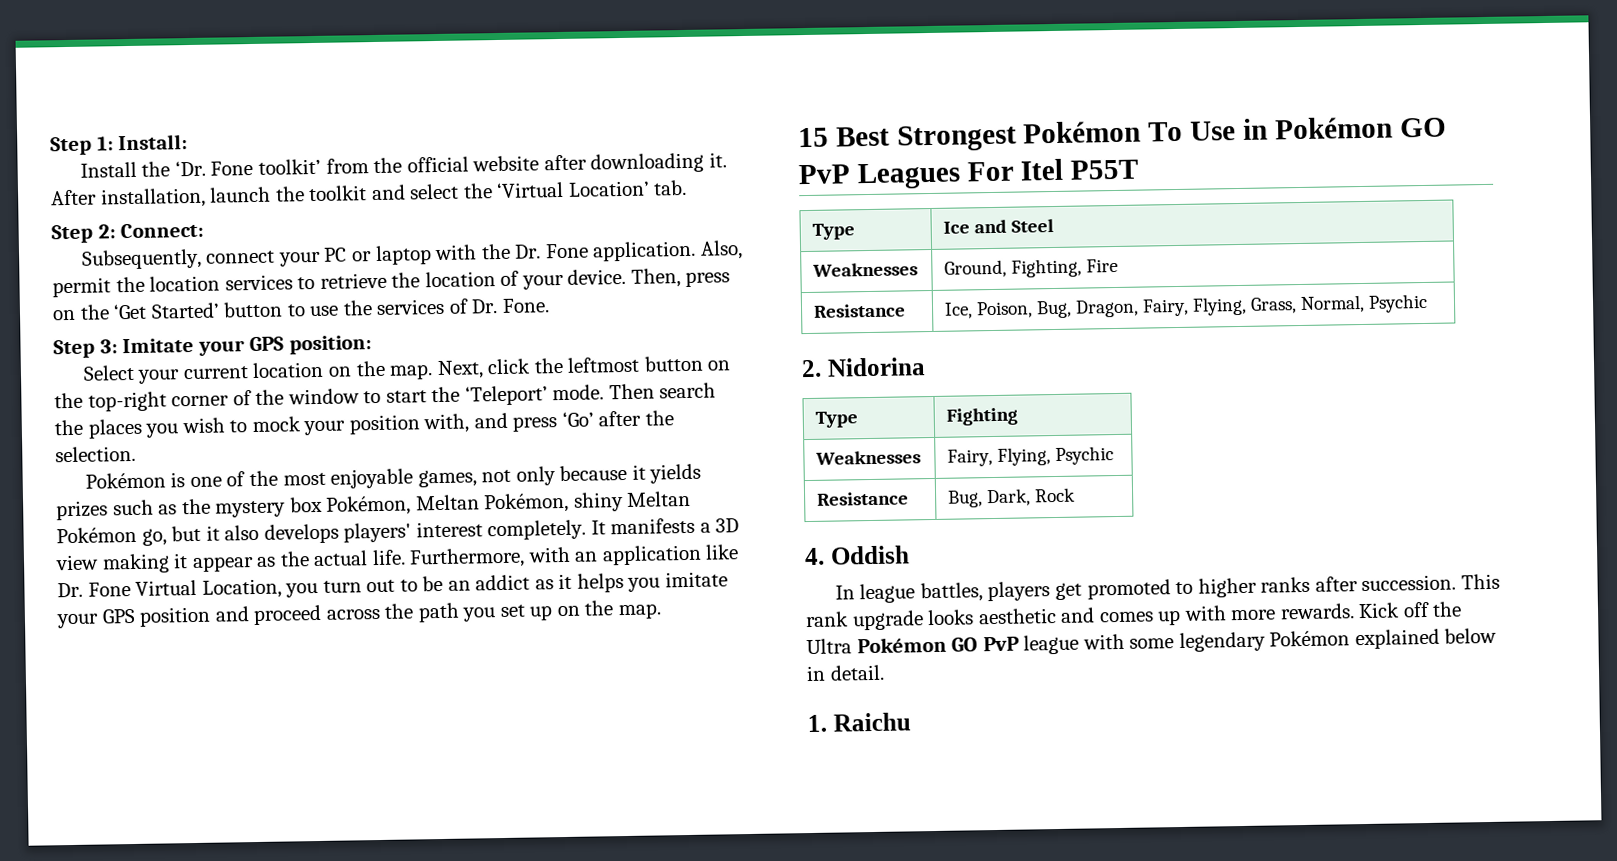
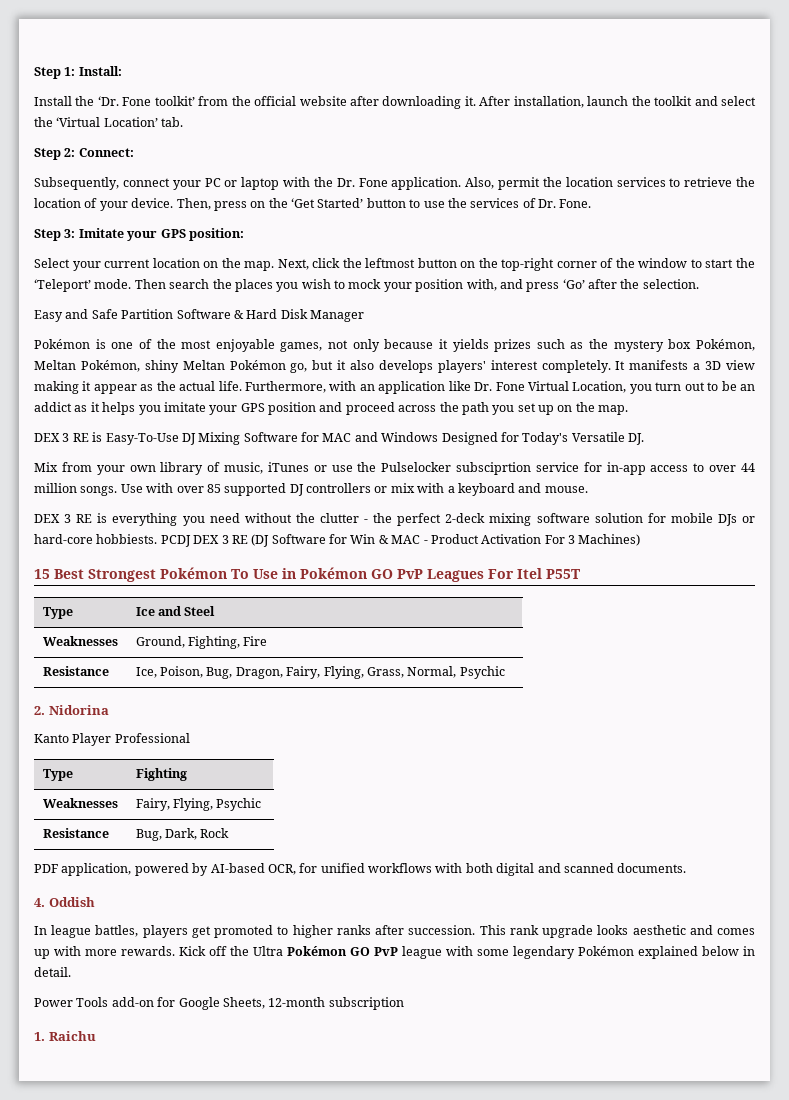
(136, 454) none -> [34,309,364,322] // Easy and Safe Partition Software & Hard Disk Manager
(662, 611) none -> [34,432,644,445] [34,462,756,475] [34,483,588,496] [34,513,756,526] [34,534,641,547] // DEX 3 RE is Easy-To-Use DJ Mixing Software for MAC and Windows Designed for Today's Versatile DJ. // Mix from your own library of music, iTunes or use the Pulselocker subsciprtion service for in-app access to over 44 million songs. Use with over 85 supported DJ controllers or mix with a keyboard and mouse. // DEX 3 RE is everything you need without the clutter - the perfect 2-deck mixing software solution for mobile DJs or hard-core hobbiests. PCDJ DEX 3 RE (DJ Software for Win & MAC - Product Activation For 3 Machines)
(926, 367) none -> [34,733,190,746] // Kanto Player Professional
(1077, 495) none -> [34,863,687,876] // PDF application, powered by AI-based OCR, for unified workflows with both digital and scanned documents.
(885, 672) none -> [34,997,404,1010] // Power Tools add-on for Google Sheets, 12-month subscription

